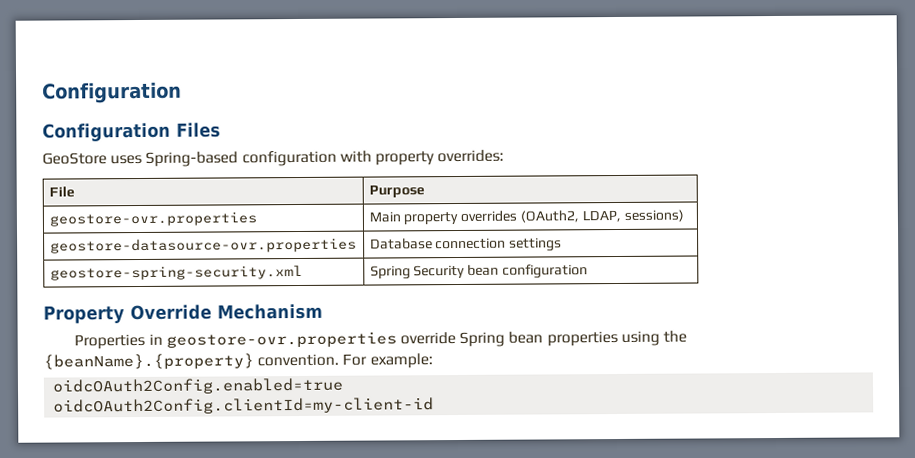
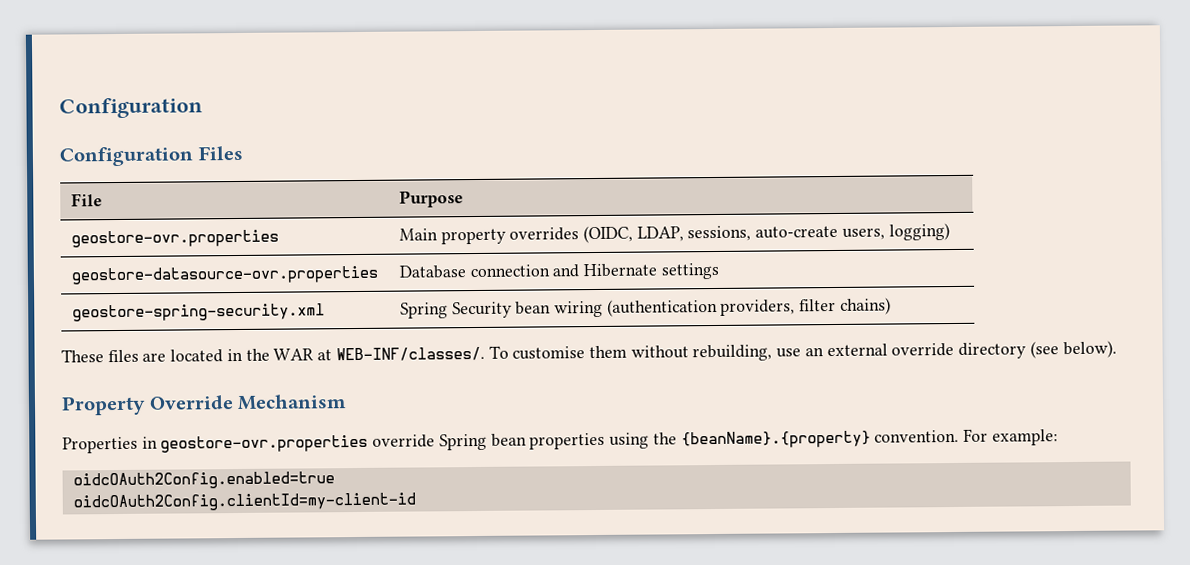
[42,149,505,167] // GeoStore uses Spring-based configuration with property overrides: -> (243, 153) none
[519,209,684,223] (OAuth2, LDAP, sessions) -> [582,223,950,244] (OIDC, LDAP, sessions, auto-create users, logging)
(507, 243) none -> [552,263,657,278] and Hibernate
[501,264,588,279] configuration -> [553,297,891,318] [61,340,1117,363] wiring (authentication providers, filter chains) // These files are located in the WAR at WEB-INF/classes/. To customise them without rebuilding, use an external override directory (see below).

